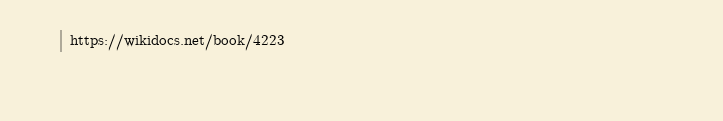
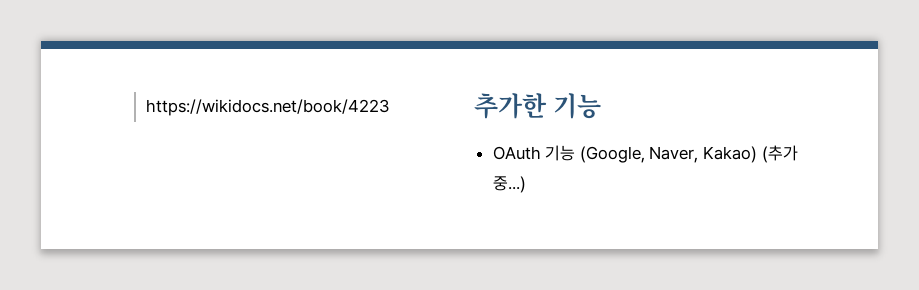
(285, 42) none -> [474,93,601,119] [492,145,798,163] [492,176,526,193] // 추가한 기능 // OAuth 기능 (Google, Naver, Kakao) (추가 중...)

